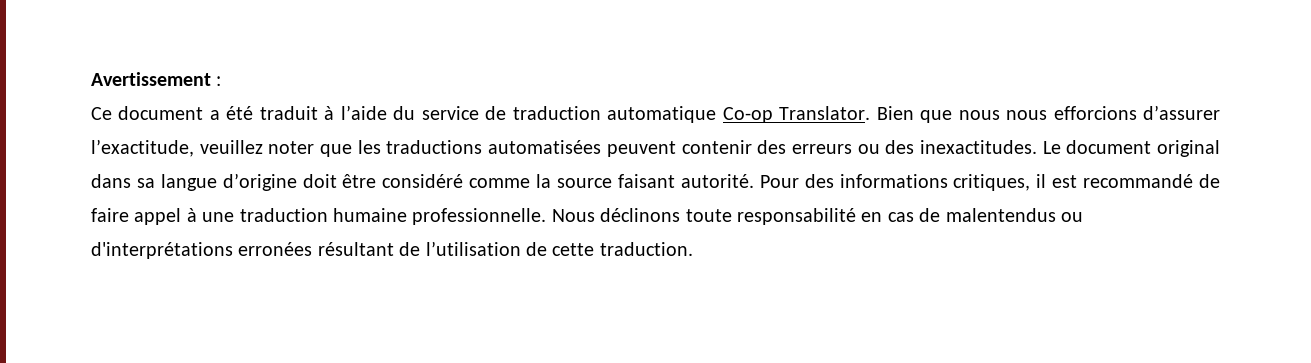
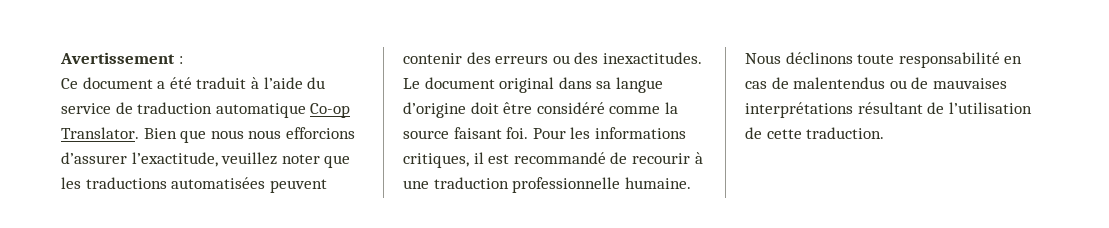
[680,174,834,188] autorité. Pour des -> [506,127,591,139] foi. Pour les
[91,208,182,225] faire appel -> [631,153,690,164] recourir
[333,208,547,225] humaine professionnelle. -> [512,177,691,193] professionnelle humaine.
[91,242,313,259] d'interprétations erronées -> [911,77,1007,89] [745,102,853,118] de mauvaises interprétations

